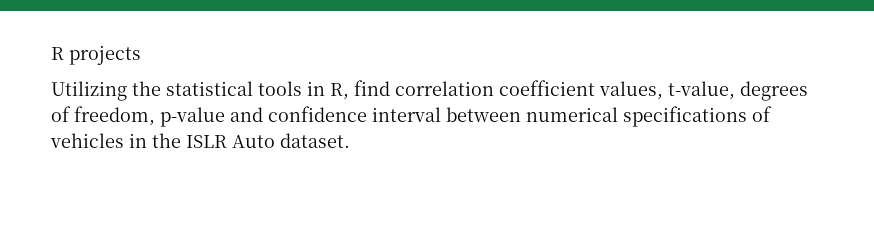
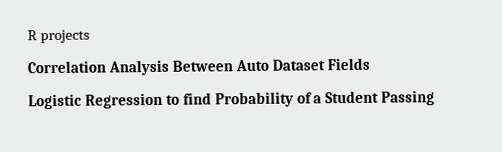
[51,80,808,101] [51,106,772,127] [50,133,350,148] Utilizing the statistical tools in R, find correlation coefficient values, t-value, degrees of freedom, p-value and confidence interval between numerical specifications of vehicles in the ISLR Auto dataset. -> [27,57,370,76] [28,90,436,110] Correlation Analysis Between Auto Dataset Fields // Logistic Regression to find Probability of a Student Passing

